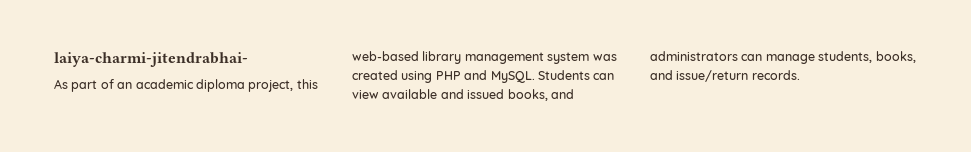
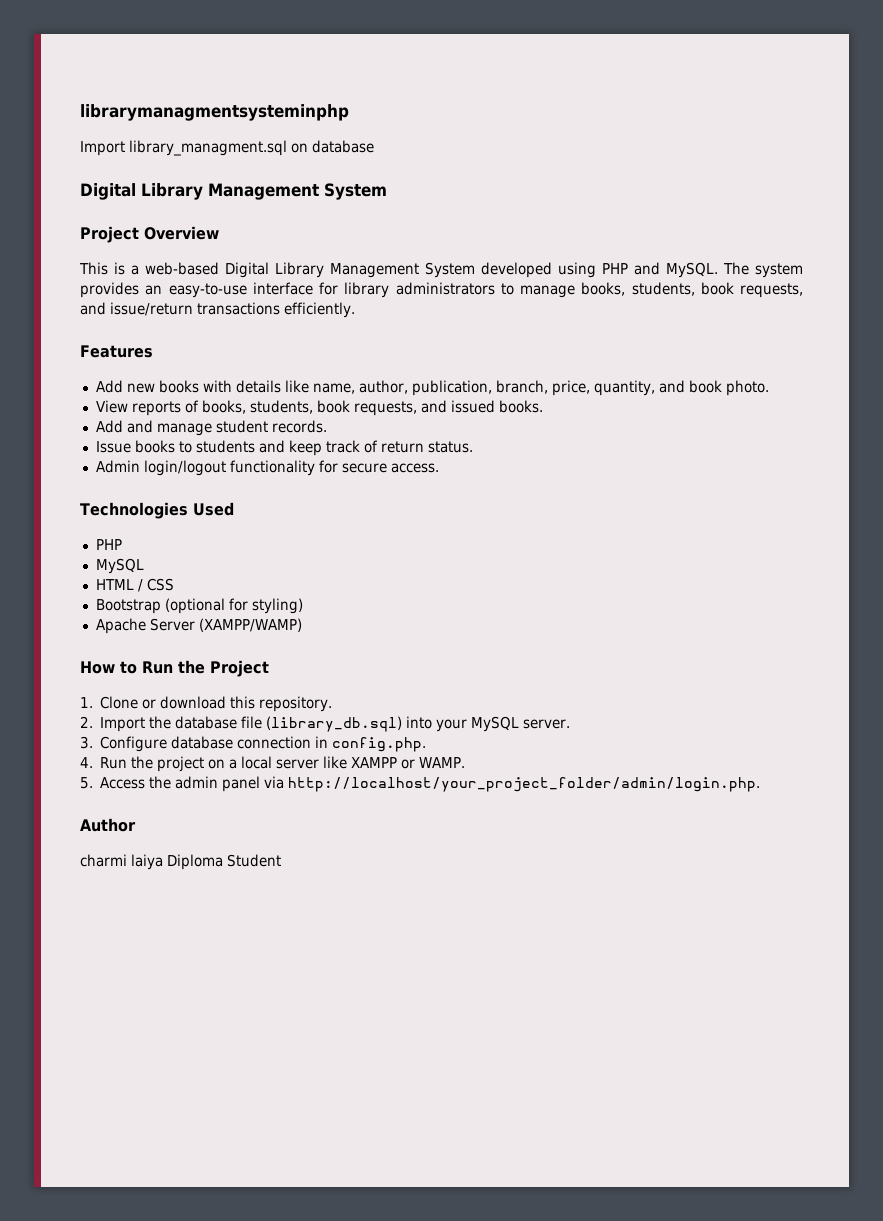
[54,52,248,67] [54,79,318,92] [352,51,617,64] [352,70,615,83] [352,89,574,101] [650,51,916,64] [650,70,800,82] laiya-charmi-jitendrabhai- // As part of an academic diploma project, this web-based library management system was created using PHP and MySQL. Students can view available and issued books, and administrators can manage students, books, and issue/return records. -> [80,104,349,121] [80,140,374,156] [80,183,387,200] [80,226,219,243] [79,262,803,278] [80,282,803,298] [80,302,355,318] [80,345,153,358] [95,380,769,396] [95,400,543,416] [95,420,327,436] [95,440,473,456] [95,460,439,476] [80,502,234,519] [95,539,122,550] [95,558,144,574] [95,578,174,592] [95,598,303,614] [95,618,302,634] [80,660,269,677] [80,696,333,712] [80,716,571,732] [80,736,427,752] [80,756,466,772] [80,776,761,792] [80,818,136,832] [80,854,281,870] librarymanagmentsysteminphp // Import library_managment.sql on database // Digital Library Management System // Project Overview // This is a web-based Digital Library Management System developed using PHP and MySQL. The system provides an easy-to-use interface for library administrators to manage books, students, book requests, and issue/return transactions efficiently. // Features // Add new books with details like name, author, publication, branch, price, quantity, and book photo. // View reports of books, students, book requests, and issued books. // Add and manage student records. // Issue books to students and keep track of return status. // Admin login/logout functionality for secure access. // Technologies Used // PHP // MySQL // HTML / CSS // Bootstrap (optional for styling) // Apache Server (XAMPP/WAMP) // How to Run the Project // 1. Clone or download this repository. // 2. Import the database file (library_db.sql) into your MySQL server. // 3. Configure database connection in config.php. // 4. Run the project on a local server like XAMPP or WAMP. // 5. Access the admin panel via http://localhost/your_project_folder/admin/login.php. // Author // charmi laiya Diploma Student

